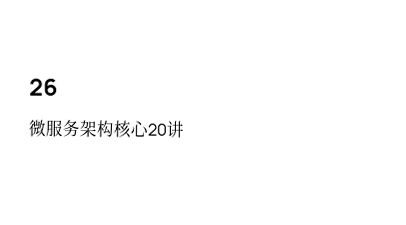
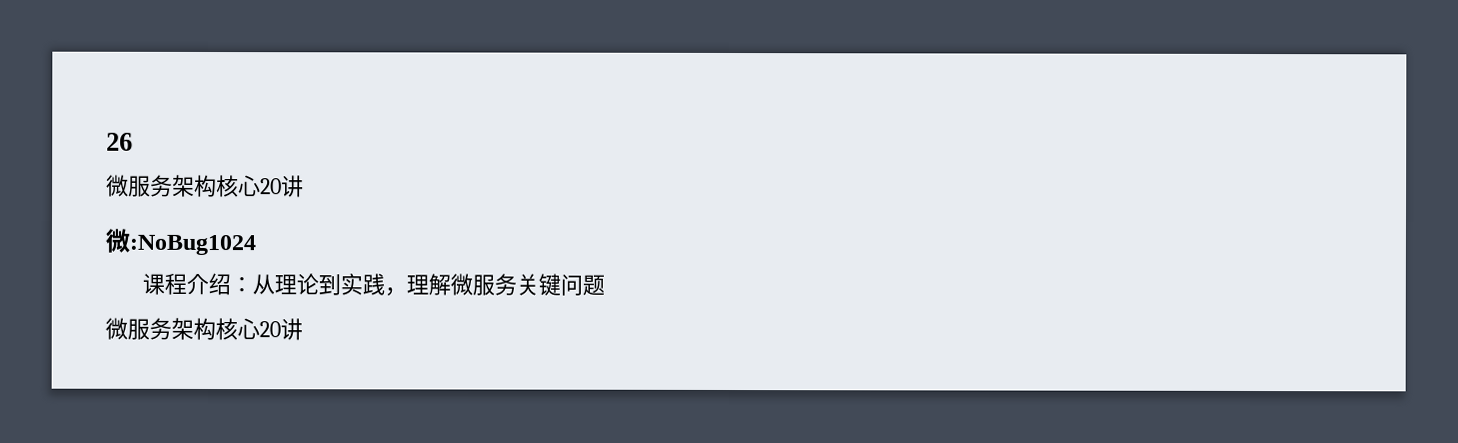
(184, 129) none -> [105,228,256,256] [141,272,605,297] [105,317,303,341] // 微:NoBug1024 // 课程介绍：从理论到实践，理解微服务关键问题 // 微服务架构核心20讲

